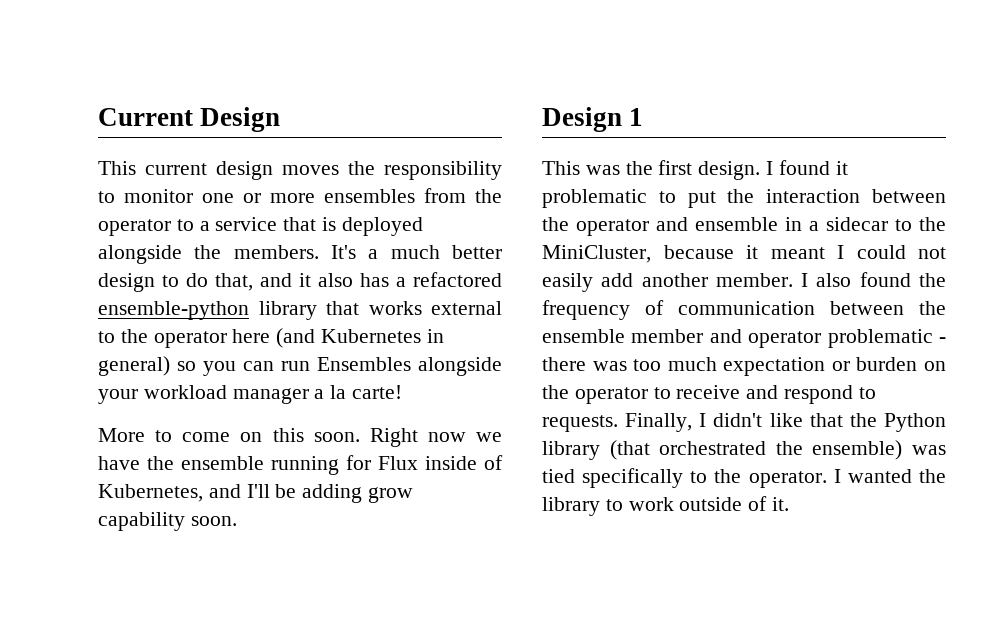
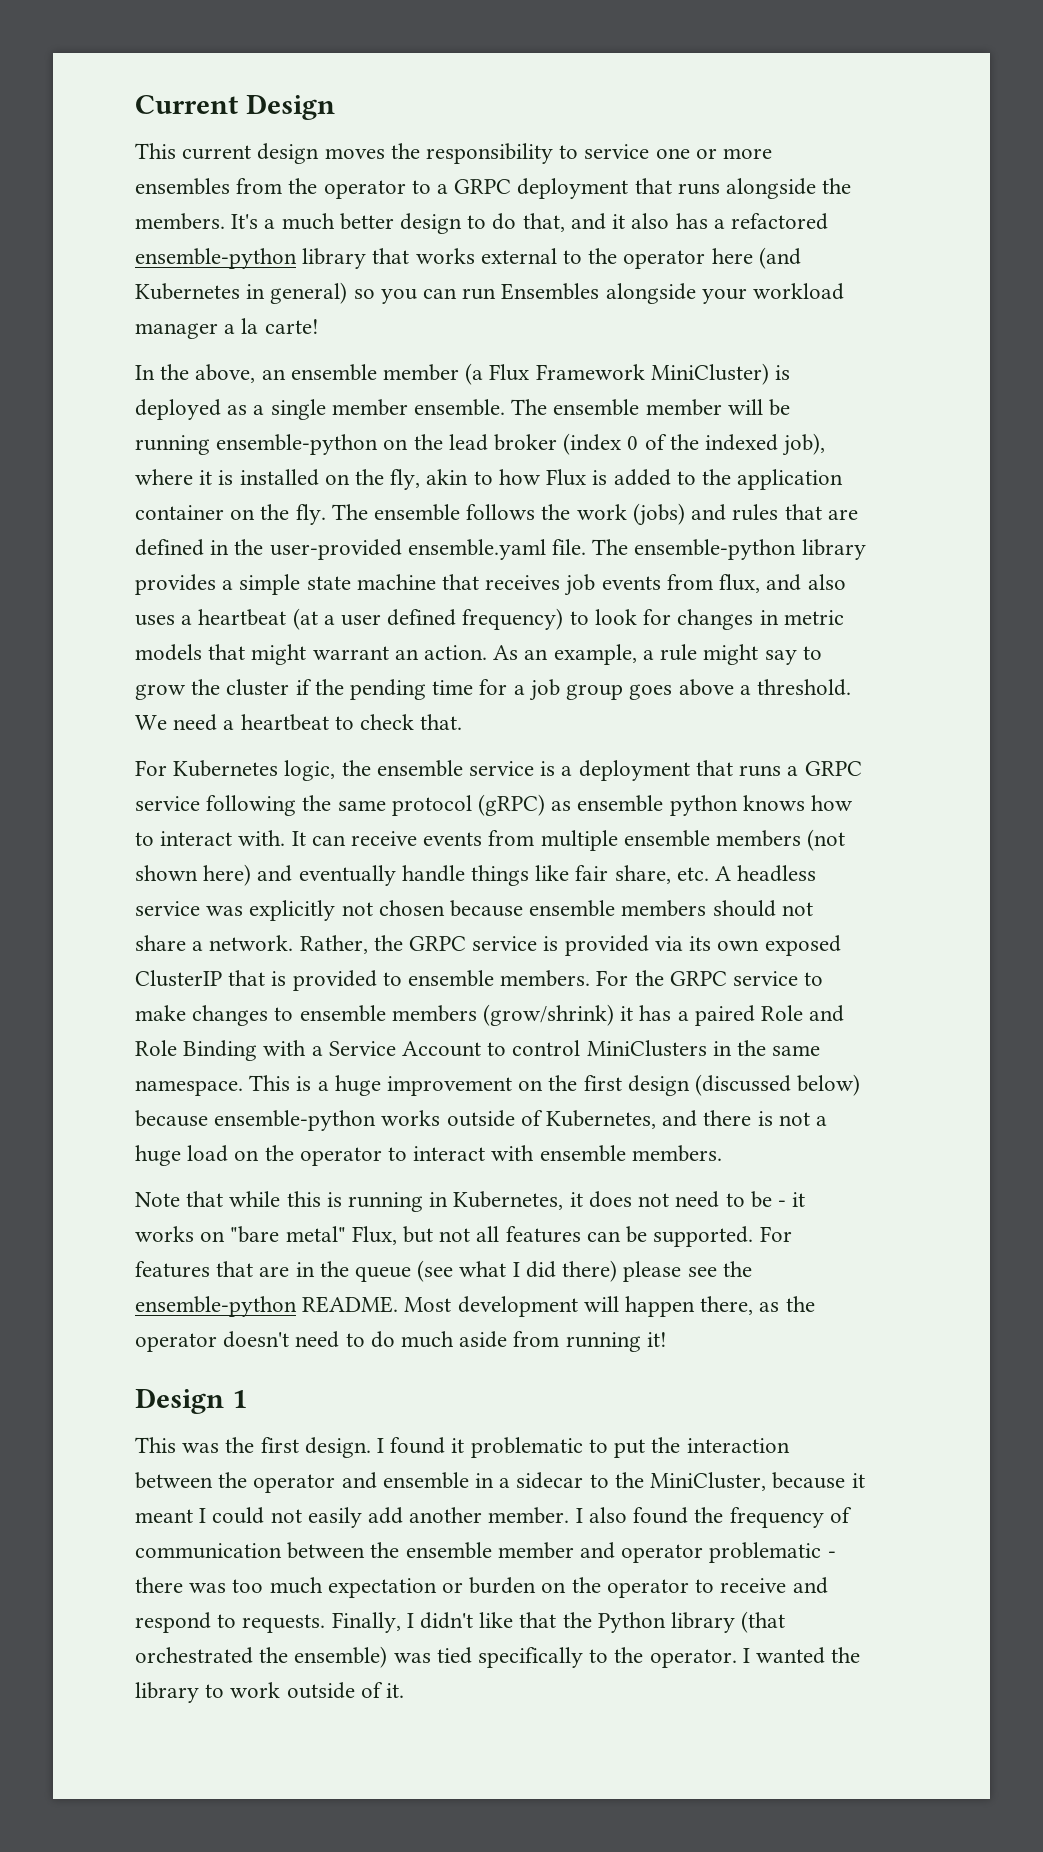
[124,189,193,203] monitor -> [584,144,650,159] service
[215,217,423,236] service that is deployed -> [454,178,720,199] GRPC deployment that runs
[98,428,502,447] [98,455,503,475] [98,484,414,503] [98,512,237,531] More to come on this soon. Right now we have the ensemble running for Flux inside of Kubernetes, and I'll be adding grow capability soon. -> [135,363,791,385] [135,399,791,420] [135,433,826,456] [135,469,844,490] [135,503,858,526] [135,539,866,560] [135,574,846,596] [135,608,844,630] [135,644,822,665] [135,679,851,701] [135,714,463,731] [135,760,862,781] [135,794,854,816] [135,829,846,851] [135,864,817,886] [135,900,813,921] [135,935,841,956] [135,970,824,991] [135,1004,845,1026] [135,1040,821,1061] [135,1074,861,1096] [135,1110,828,1131] [135,1145,722,1166] [135,1191,806,1212] [135,1226,792,1247] [135,1260,752,1282] [135,1296,815,1317] [135,1331,667,1352] In the above, an ensemble member (a Flux Framework MiniCluster) is deployed as a single member ensemble. The ensemble member will be running ensemble-python on the lead broker (index 0 of the indexed job), where it is installed on the fly, akin to how Flux is added to the application container on the fly. The ensemble follows the work (jobs) and rules that are defined in the user-provided ensemble.yaml file. The ensemble-python library provides a simple state machine that receives job events from flux, and also uses a heartbeat (at a user defined frequency) to look for changes in metric models that might warrant an action. As an example, a rule might say to grow the cluster if the pending time for a job group goes above a threshold. We need a heartbeat to check that. // For Kubernetes logic, the ensemble service is a deployment that runs a GRPC service following the same protocol (gRPC) as ensemble python knows how to interact with. It can receive events from multiple ensemble members (not shown here) and eventually handle things like fair share, etc. A headless service was explicitly not chosen because ensemble members should not share a network. Rather, the GRPC service is provided via its own exposed ClusterIP that is provided to ensemble members. For the GRPC service to make changes to ensemble members (grow/shrink) it has a paired Role and Role Binding with a Service Account to control MiniClusters in the same namespace. This is a huge improvement on the first design (discussed below) because ensemble-python works outside of Kubernetes, and there is not a huge load on the operator to interact with ensemble members. // Note that while this is running in Kubernetes, it does not need to be - it works on "bare metal" Flux, but not all features can be supported. For features that are in the queue (see what I did there) please see the ensemble-python README. Most development will happen there, as the operator doesn't need to do much aside from running it!

